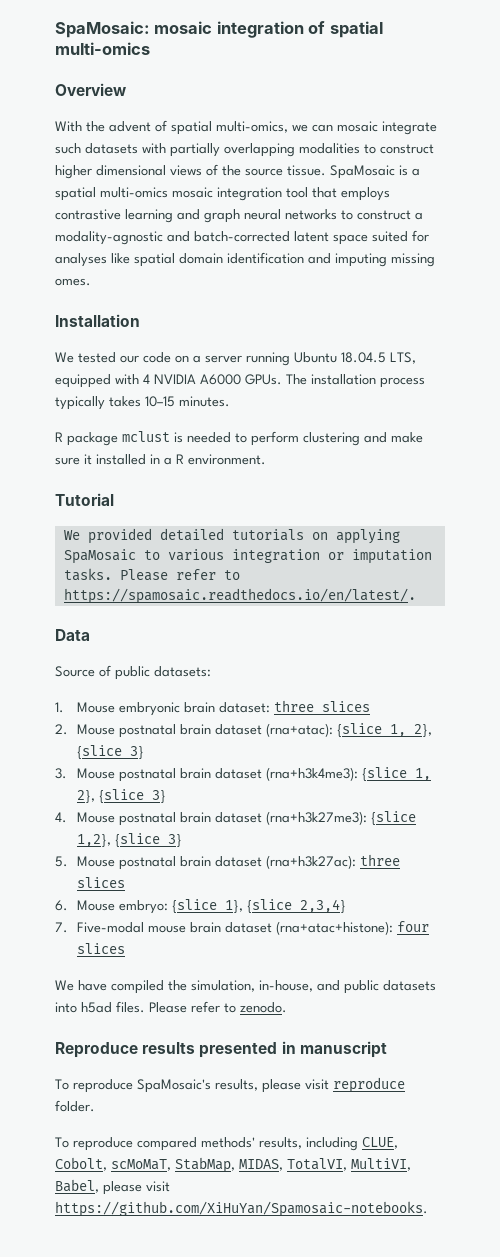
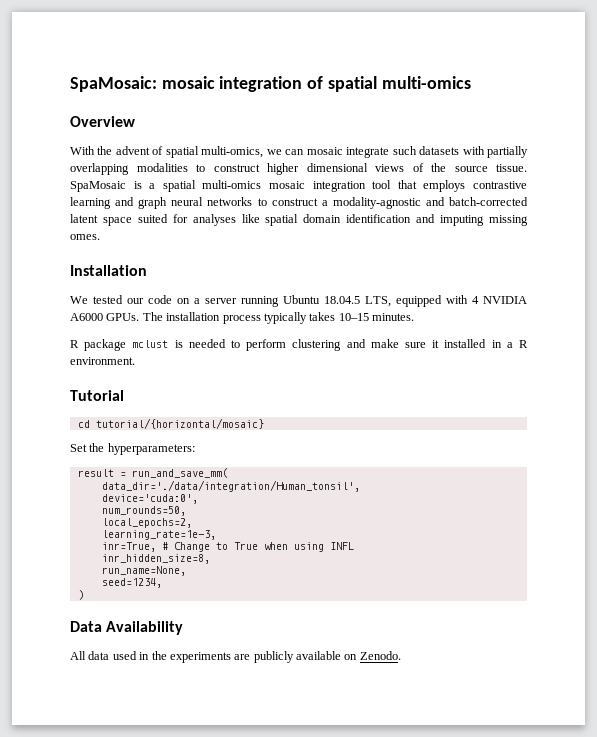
[63,528,400,544] [63,549,432,564] [63,568,240,581] [63,588,416,604] [55,629,90,641] [55,665,211,680] [55,700,371,716] [55,723,433,738] [77,745,145,760] [55,767,432,782] [77,789,167,804] [55,811,417,826] [77,833,183,848] [55,854,401,870] [77,877,126,888] [55,899,347,914] [55,921,430,935] [77,943,126,954] [55,980,436,994] [55,1001,287,1013] [55,1041,387,1058] [55,1077,405,1093] [55,1100,95,1112] [55,1137,398,1151] [55,1157,411,1173] [55,1179,170,1195] [55,1201,428,1217] We provided detailed tutorials on applying SpaMosaic to various integration or imputation tasks. Please refer to https://spamosaic.readthedocs.io/en/latest/. // Data // Source of public datasets: // 1. Mouse embryonic brain dataset: three slices // 2. Mouse postnatal brain dataset (rna+atac): {slice 1, 2}, {slice 3} // 3. Mouse postnatal brain dataset (rna+h3k4me3): {slice 1, 2}, {slice 3} // 4. Mouse postnatal brain dataset (rna+h3k27me3): {slice 1,2}, {slice 3} // 5. Mouse postnatal brain dataset (rna+h3k27ac): three slices // 6. Mouse embryo: {slice 1}, {slice 2,3,4} // 7. Five-modal mouse brain dataset (rna+atac+histone): four slices // We have compiled the simulation, in-house, and public datasets into h5ad files. Please refer to zenodo. // Reproduce results presented in manuscript // To reproduce SpaMosaic's results, please visit reproduce folder. // To reproduce compared methods' results, including CLUE, Cobolt, scMoMaT, StabMap, MIDAS, TotalVI, MultiVI, Babel, please visit https://github.com/XiHuYan/Spamosaic-notebooks. -> [77,418,264,429] [70,443,195,455] [77,468,228,478] [101,480,360,492] [101,494,198,504] [101,506,186,516] [101,518,192,528] [101,530,216,540] [101,542,354,552] [101,554,210,564] [101,566,186,576] [101,578,162,588] [77,590,84,600] [70,621,184,635] [70,651,401,663] cd tutorial/{horizontal/mosaic} // Set the hyperparameters: // result = run_and_save_mm( // data_dir='./data/integration/Human_tonsil', // device='cuda:0', // num_rounds=50, // local_epochs=2, // learning_rate=1e-3, // inr=True, # Change to True when using INFL // inr_hidden_size=8, // run_name=None, // seed=1234, // ) // Data Availability // All data used in the experiments are publicly available on Zenodo.

